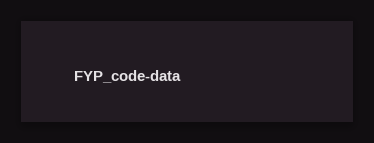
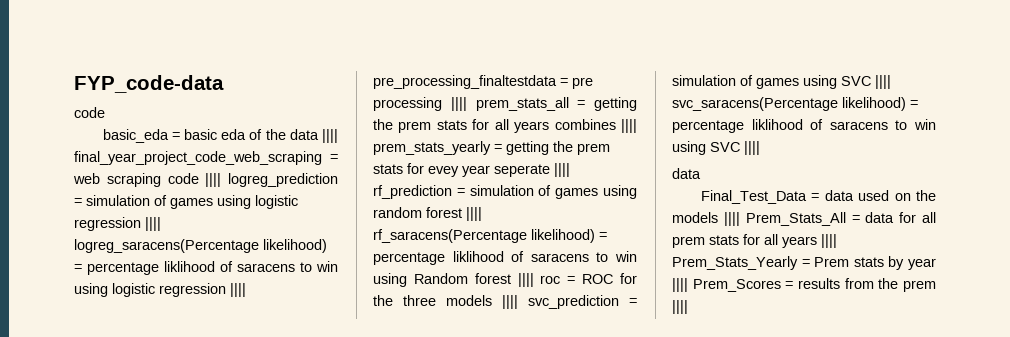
(181, 76) none -> [74,107,105,118] [102,129,338,143] [74,151,338,165] [73,173,338,187] [74,195,298,209] [74,217,161,231] [74,239,327,253] [74,261,338,275] [74,283,246,297] [373,75,593,89] [373,97,637,111] [373,119,637,133] [373,141,610,155] [373,163,570,177] [373,185,637,199] [373,207,482,221] [373,229,607,243] [373,251,637,265] [373,273,637,287] [373,295,637,309] [672,75,891,89] [672,97,918,111] [672,119,936,133] [672,141,760,155] [672,168,701,179] [700,190,936,204] [672,212,936,226] [672,234,837,248] [672,256,936,270] [672,278,936,292] [672,300,688,314] // code // basic_eda = basic eda of the data |||| final_year_project_code_web_scraping = web scraping code |||| logreg_prediction = simulation of games using logistic regression |||| logreg_saracens(Percentage likelihood) = percentage liklihood of saracens to win using logistic regression |||| pre_processing_finaltestdata = pre processing |||| prem_stats_all = getting the prem stats for all years combines |||| prem_stats_yearly = getting the prem stats for evey year seperate |||| rf_prediction = simulation of games using random forest |||| rf_saracens(Percentage likelihood) = percentage liklihood of saracens to win using Random forest |||| roc = ROC for the three models |||| svc_prediction = simulation of games using SVC |||| svc_saracens(Percentage likelihood) = percentage liklihood of saracens to win using SVC |||| // data // Final_Test_Data = data used on the models |||| Prem_Stats_All = data for all prem stats for all years |||| Prem_Stats_Yearly = Prem stats by year |||| Prem_Scores = results from the prem ||||

